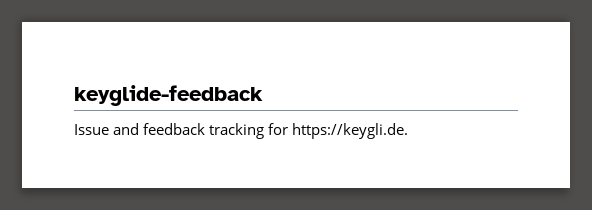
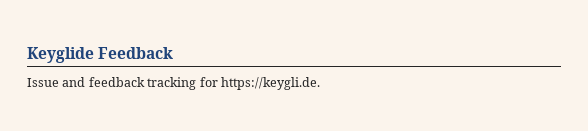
[74,85,263,106] keyglide-feedback -> [27,47,174,63] Keyglide Feedback

